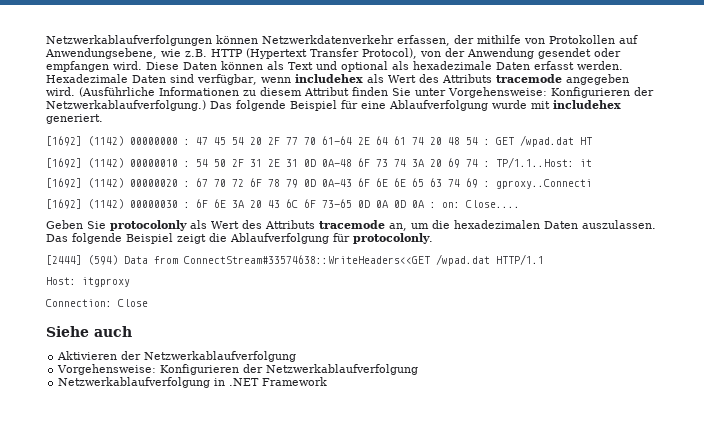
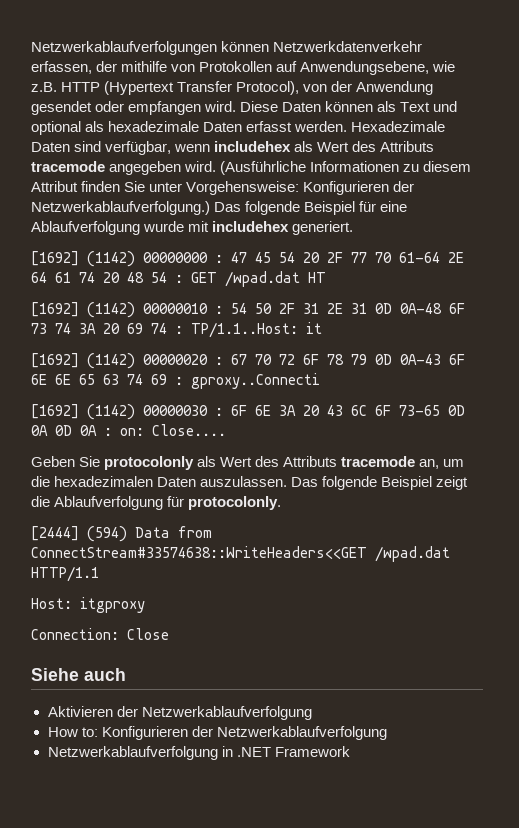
[57,364,157,375] Vorgehensweise: -> [47,727,98,737] How to:

